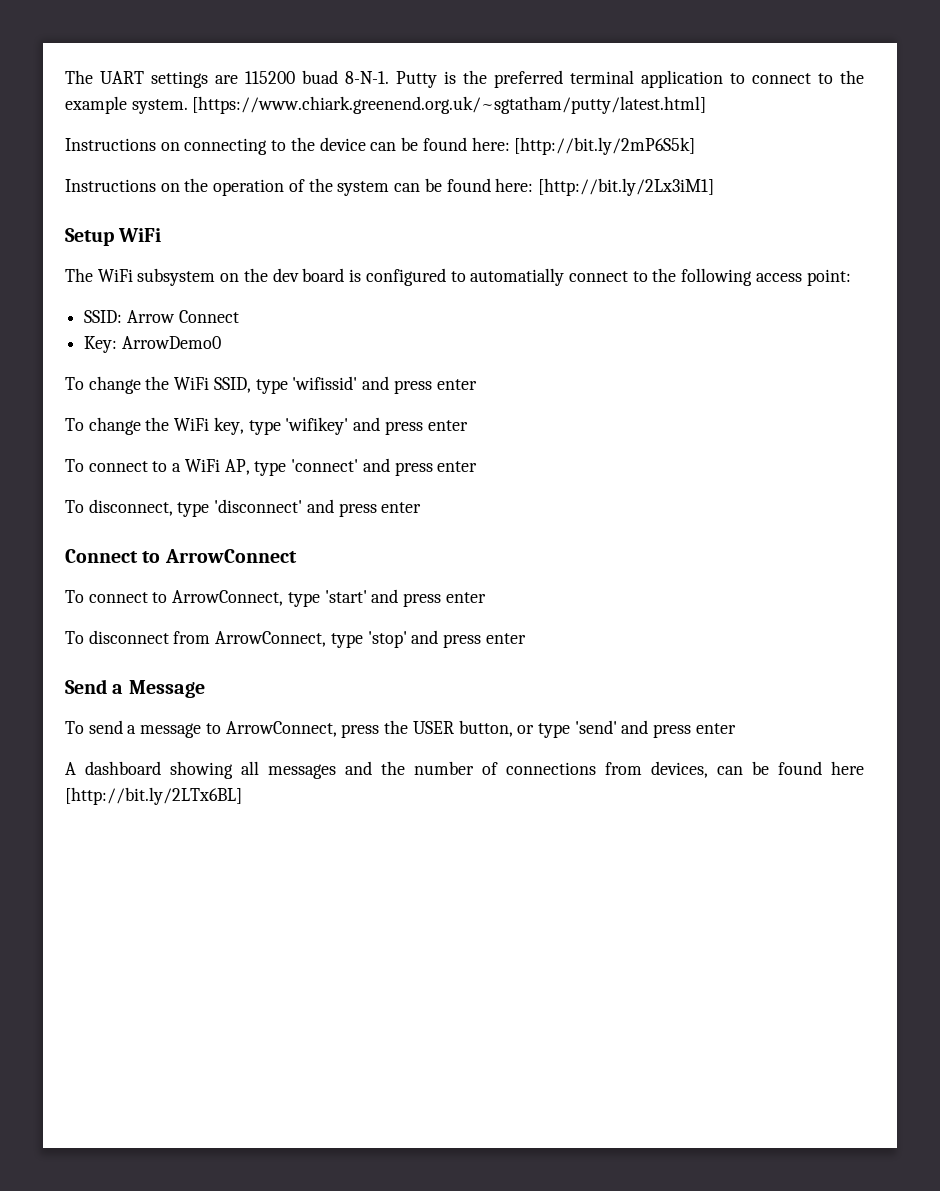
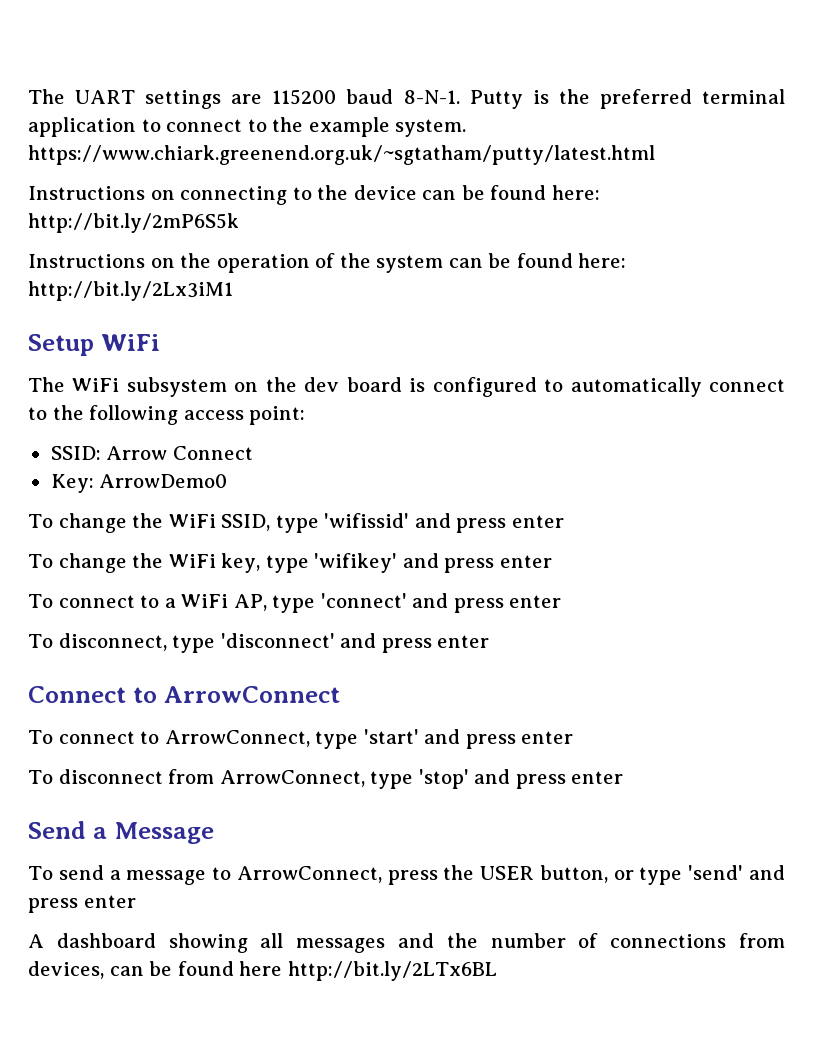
[302,70,338,84] buad -> [346,89,394,104] baud
[192,96,707,114] [https://www.chiark.greenend.org.uk/~sgtatham/putty/latest.html] -> [28,145,655,165] https://www.chiark.greenend.org.uk/~sgtatham/putty/latest.html
[514,137,696,155] [http://bit.ly/2mP6S5k] -> [28,213,239,233] http://bit.ly/2mP6S5k
[537,178,714,196] [http://bit.ly/2Lx3iM1] -> [28,281,233,301] http://bit.ly/2Lx3iM1
[470,268,565,286] automatially -> [570,377,702,397] automatically
[65,787,242,805] [http://bit.ly/2LTx6BL] -> [287,961,497,981] http://bit.ly/2LTx6BL

